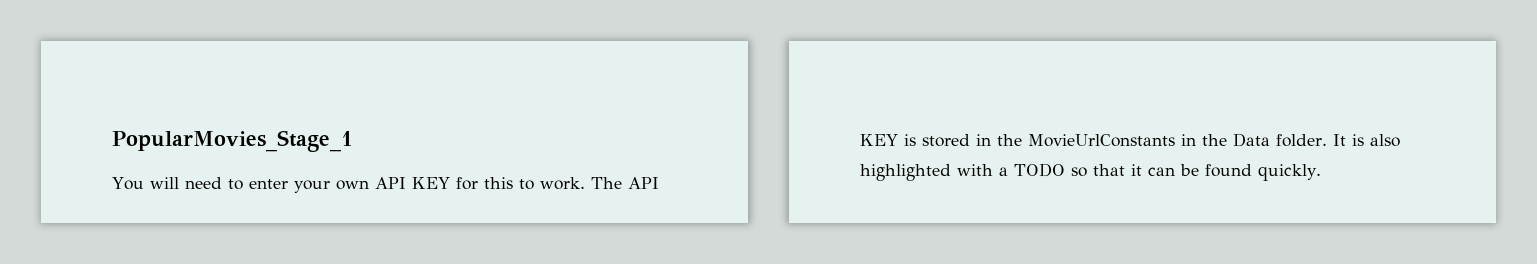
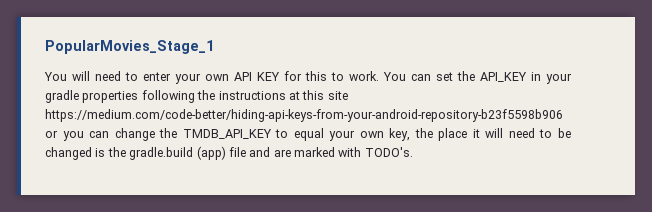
[590,177,659,189] [860,133,1400,147] [860,163,1321,181] The API KEY is stored in the MovieUrlConstants in the Data folder. It is also highlighted with a TODO so that it can be found quickly. -> [383,71,572,84] [45,90,348,103] [45,109,563,122] [45,128,571,141] [45,146,413,160] You can set the API_KEY in your gradle properties following the instructions at this site https://medium.com/code-better/hiding-api-keys-from-your-android-repository-b23f5598b906 or you can change the TMDB_API_KEY to equal your own key, the place it will need to be changed is the gradle.build (app) file and are marked with TODO's.

